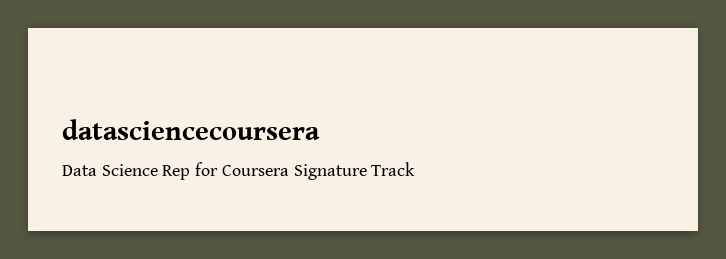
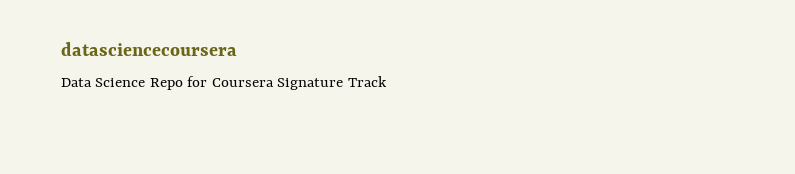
[162,165,191,180] Rep -> [149,78,183,90] Repo

